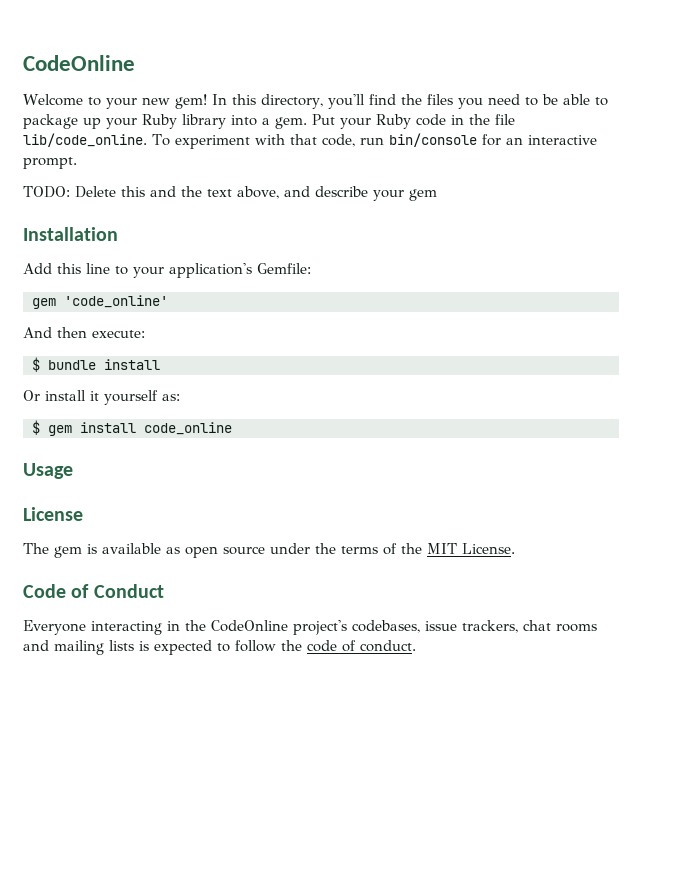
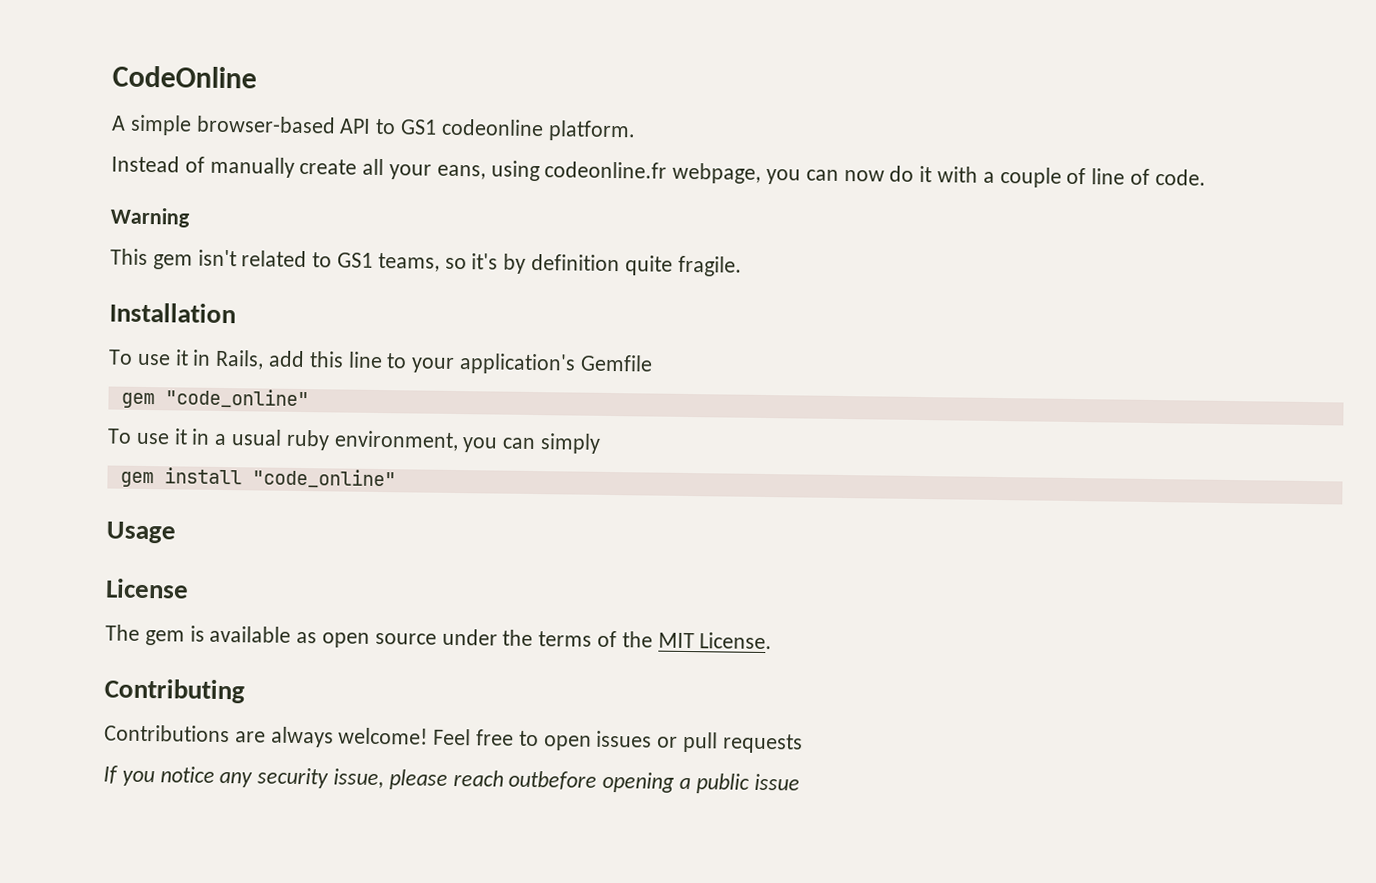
[23,94,608,109] [23,114,515,129] [23,133,597,149] [23,157,77,169] [23,186,437,201] [23,227,118,241] [23,263,52,274] Welcome to your new gem! In this directory, you'll find the files you need to be able to package up your Ruby library into a gem. Put your Ruby code in the file lib/code_online. To experiment with that code, run bin/console for an interactive prompt. // TODO: Delete this and the text above, and describe your gem // Installation // Add -> [111,114,636,142] [111,155,1206,188] [110,207,190,228] [110,248,742,277] [109,302,236,324] [108,349,306,370] A simple browser-based API to GS1 codeonline platform. // Instead of manually create all your eans, using codeonline.fr webpage, you can now do it with a couple of line of code. // Warning // This gem isn't related to GS1 teams, so it's by definition quite fragile. // Installation // To use it in Rails, add
[257,263,311,274] [32,295,168,309] [23,327,145,338] [32,357,160,372] [23,390,180,405] [32,420,40,435] Gemfile: // gem 'code_online' // And then execute: // $ bundle install // Or install it yourself as: // $ -> [579,354,653,372] [120,388,309,409] [107,428,602,454] Gemfile // gem "code_online" // To use it in a usual ruby environment, you can simply //
[144,422,232,435] code_online -> [251,468,396,489] "code_online"
[23,584,164,598] [23,620,597,635] [23,640,416,655] Code of Conduct // Everyone interacting in the CodeOnline project's codebases, issue trackers, chat rooms and mailing lists is expected to follow the code of conduct. -> [104,678,245,704] [104,724,803,754] [103,765,800,794] Contributing // Contributions are always welcome! Feel free to open issues or pull requests // If you notice any security issue, please reach outbefore opening a public issue

